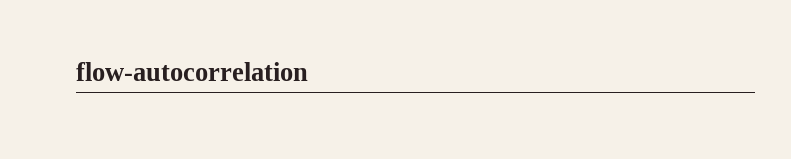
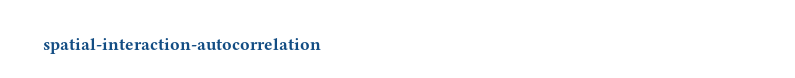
[76,62,308,81] flow-autocorrelation -> [43,38,321,54] spatial-interaction-autocorrelation

